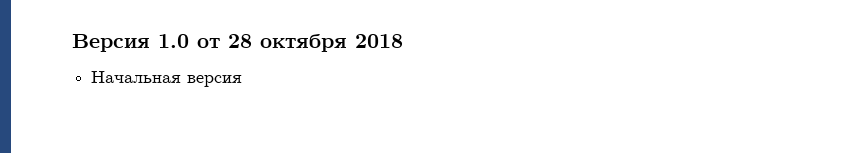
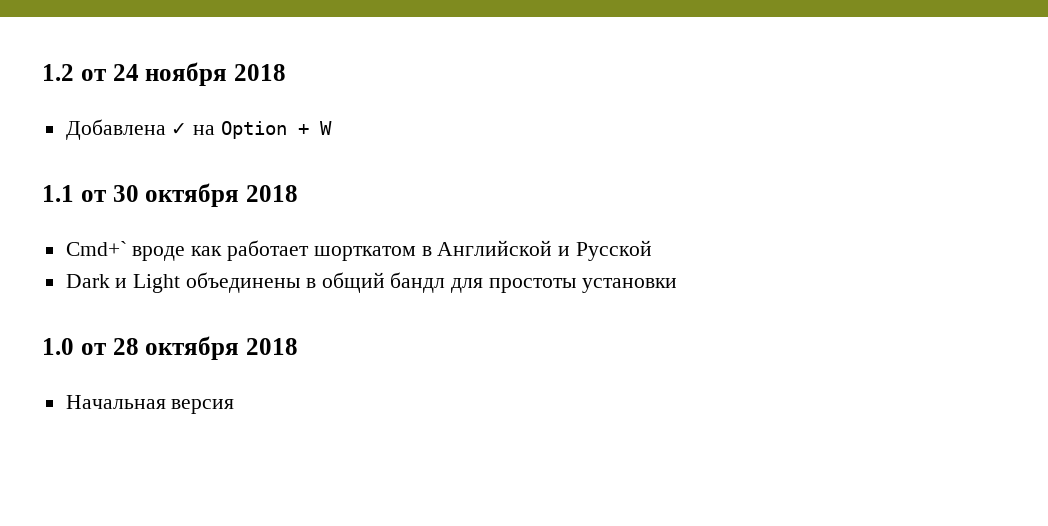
[72,34,150,52] Версия -> [42,62,286,86] [65,119,333,140] [42,183,298,207] [65,240,653,261] [65,272,677,293] 1.2 от 24 ноября 2018 // Добавлена ✓ на Option + W // 1.1 от 30 октября 2018 // Cmd+` вроде как работает шорткатом в Английской и Русской // Dark и Light объединены в общий бандл для простоты установки //

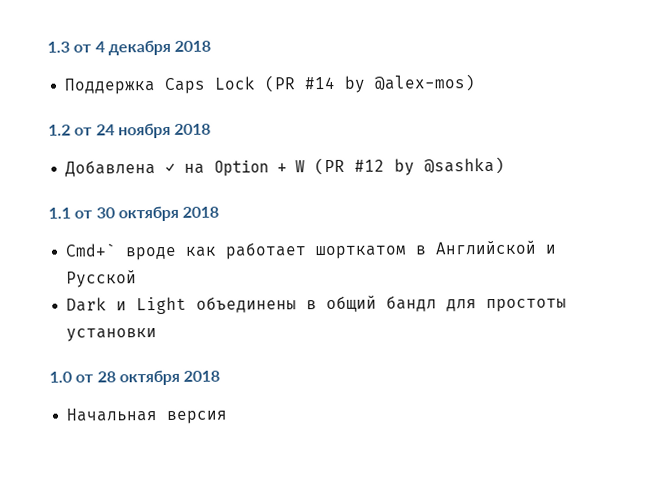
(42, 72) none -> [47,39,212,56] [64,74,477,95] 1.3 от 4 декабря 2018 // Поддержка Caps Lock (PR #14 by @alex-mos) //
(333, 128) none -> [314,156,506,176] (PR #12 by @sashka)

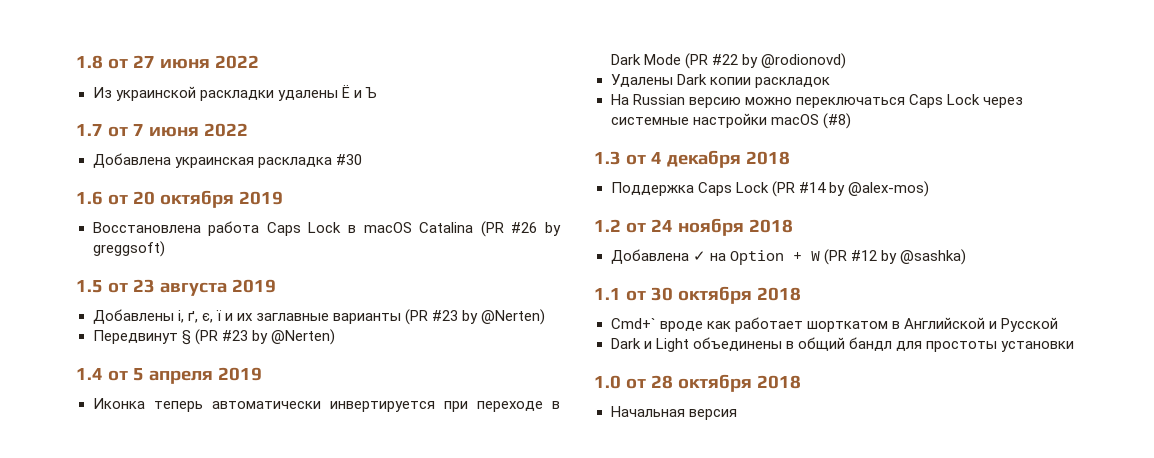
(47, 47) none -> [76,55,259,69] [92,84,377,101] [76,123,248,137] [92,153,362,168] [76,190,283,208] [92,221,561,237] [92,241,165,257] [76,279,276,296] [92,309,546,325] [92,329,335,345] [76,367,262,384] [92,398,560,412] [610,53,846,69] [610,74,830,88] [610,94,1023,108] [610,113,851,129] 1.8 от 27 июня 2022 // Из украинской раскладки удалены Ë и Ъ // 1.7 от 7 июня 2022 // Добавлена украинская раскладка #30 // 1.6 от 20 октября 2019 // Восстановлена работа Caps Lock в macOS Catalina (PR #26 by greggsoft) // 1.5 от 23 августа 2019 // Добавлены i, ґ, є, ї и их заглавные варианты (PR #23 by @Nerten) // Передвинут § (PR #23 by @Nerten) // 1.4 от 5 апреля 2019 // Иконка теперь автоматически инвертируется при переходе в Dark Mode (PR #22 by @rodionovd) // Удалены Dark копии раскладок // На Russian версию можно переключаться Caps Lock через системные настройки macOS (#8) //

